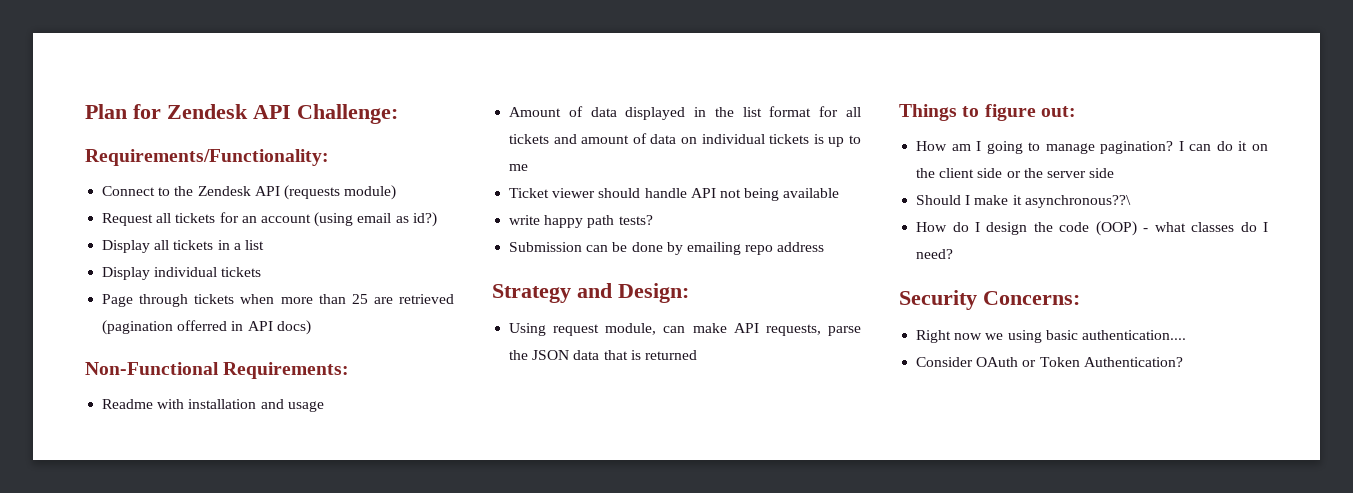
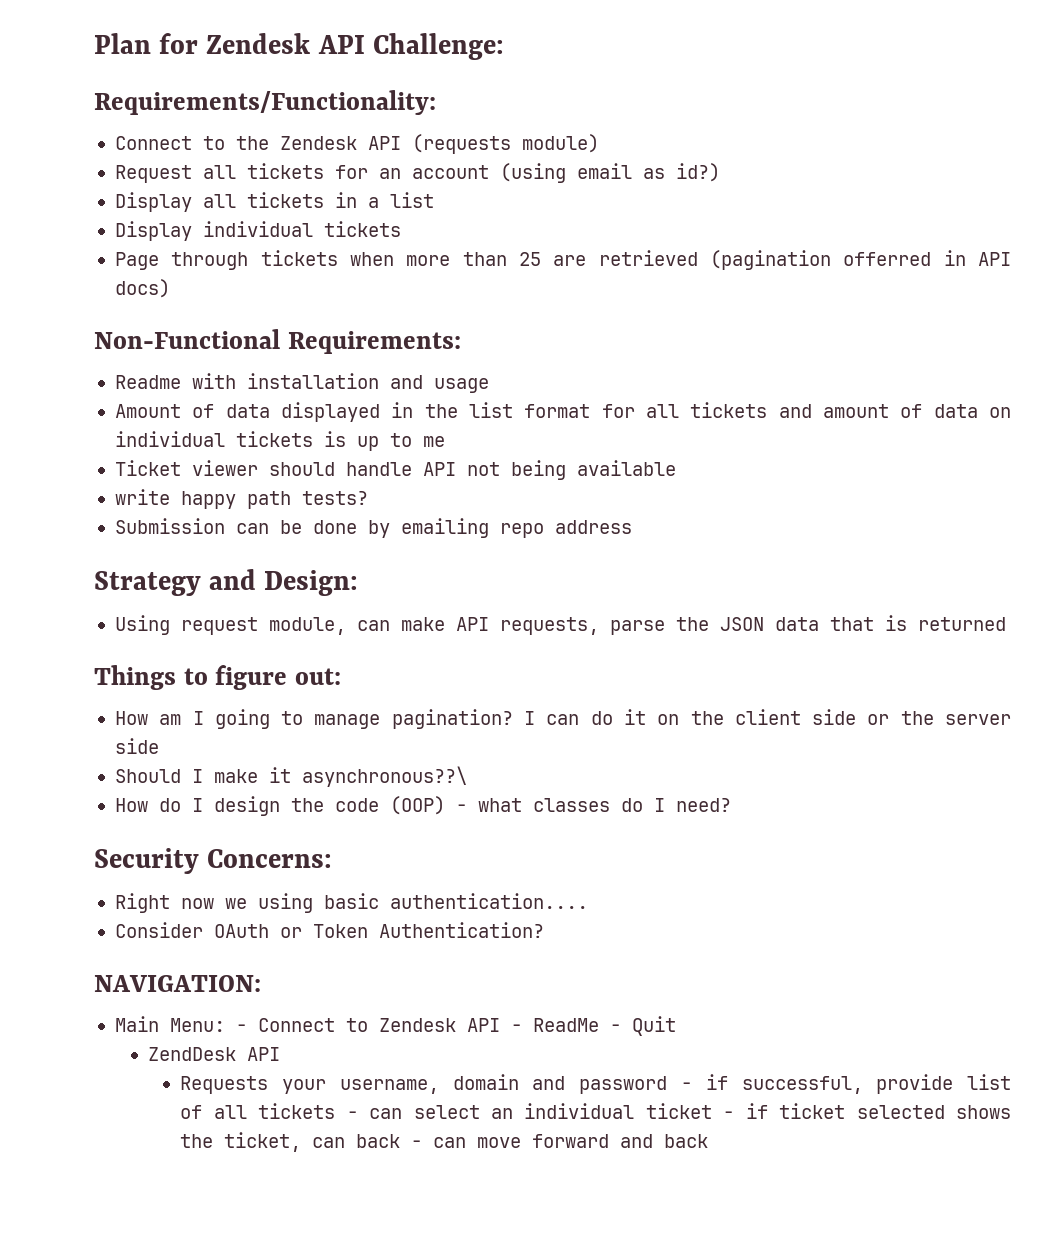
(1183, 362) none -> [94,975,261,992] [114,1016,676,1036] [147,1047,280,1061] [180,1074,1012,1094] [180,1103,1012,1119] [180,1132,709,1152] // NAVIGATION: // Main Menu: - Connect to Zendesk API - ReadMe - Quit // ZendDesk API // Requests your username, domain and password - if successful, provide list of all tickets - can select an individual ticket - if ticket selected shows the ticket, can back - can move forward and back

